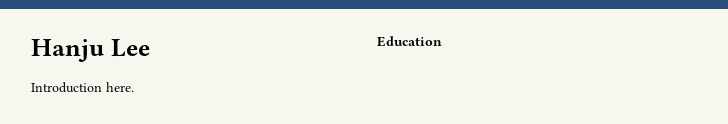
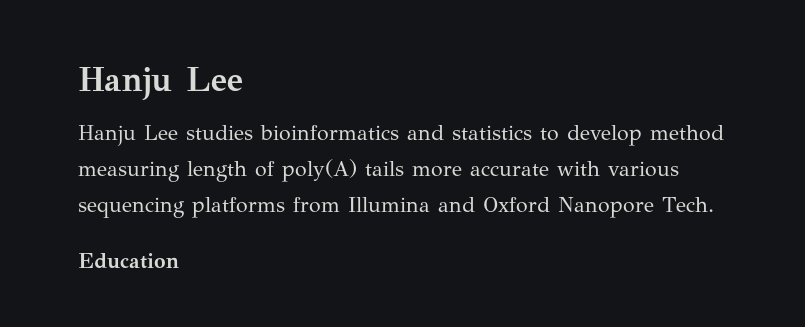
[31,82,134,93] Introduction here. -> [78,125,724,146] [78,159,679,182] [78,197,714,218] Hanju Lee studies bioinformatics and statistics to develop method measuring length of poly(A) tails more accurate with various sequencing platforms from Illumina and Oxford Nanopore Tech.

